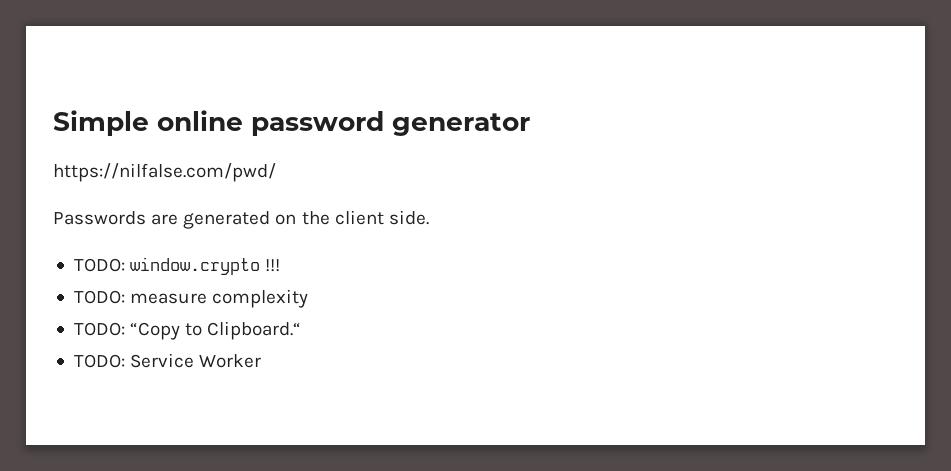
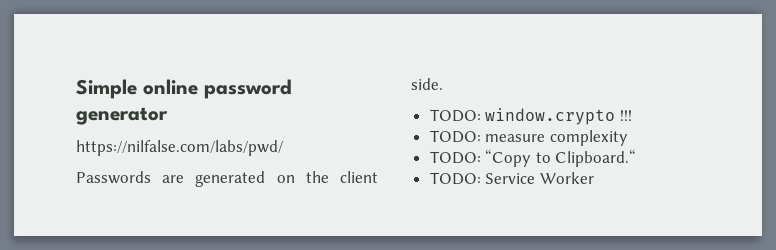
[53,163,276,182] https://nilfalse.com/pwd/ -> [76,140,283,156] https://nilfalse.com/labs/pwd/

